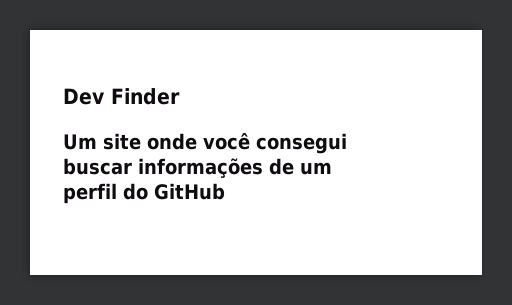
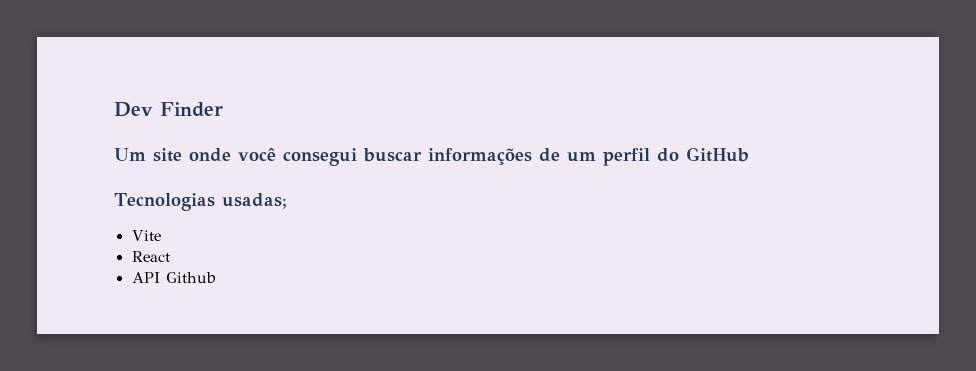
(225, 191) none -> [114,193,287,211] [131,230,161,241] [131,251,170,262] [131,272,216,283] // Tecnologias usadas; // Vite // React // API Github

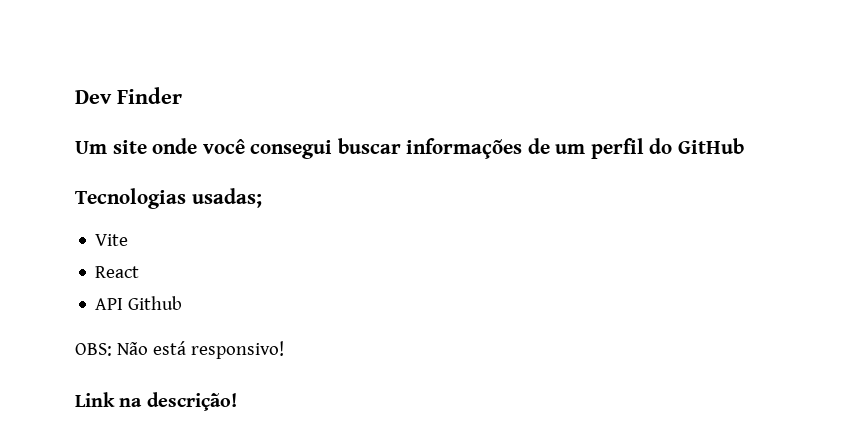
(216, 277) none -> [75,341,284,359] [75,392,237,411] // OBS: Não está responsivo! // Link na descrição!

